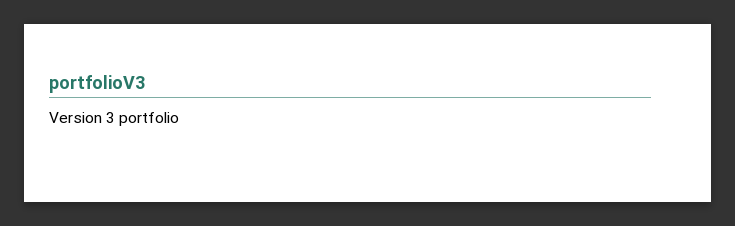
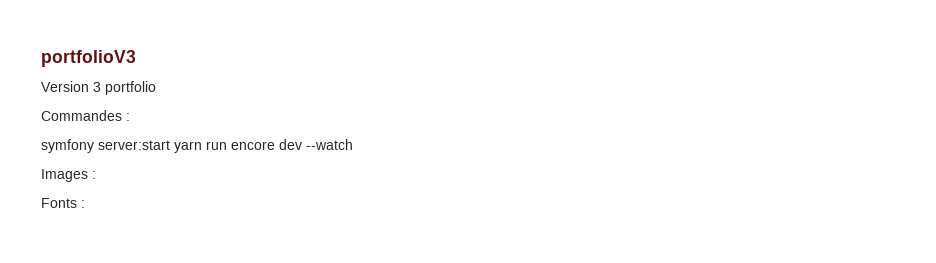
(180, 119) none -> [41,110,130,121] [41,139,353,153] [41,169,96,182] [41,198,85,208] // Commandes : // symfony server:start yarn run encore dev --watch // Images : // Fonts :

